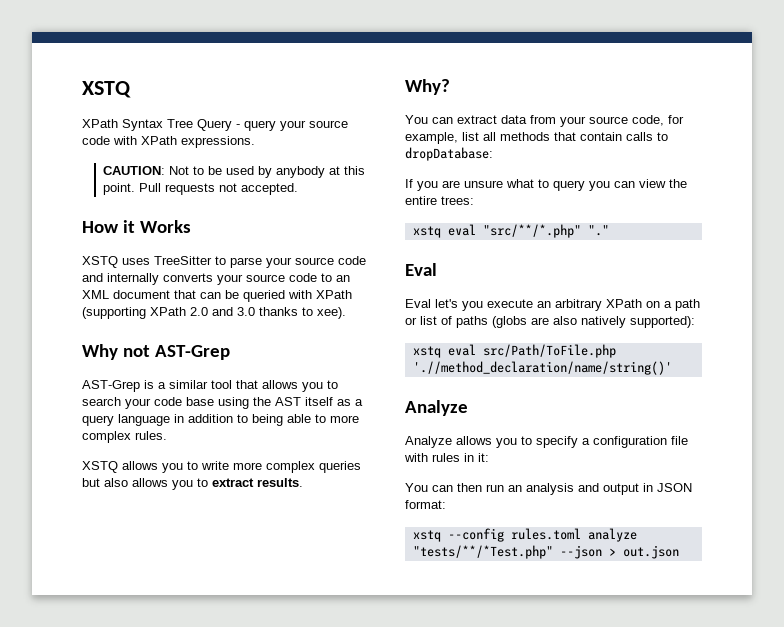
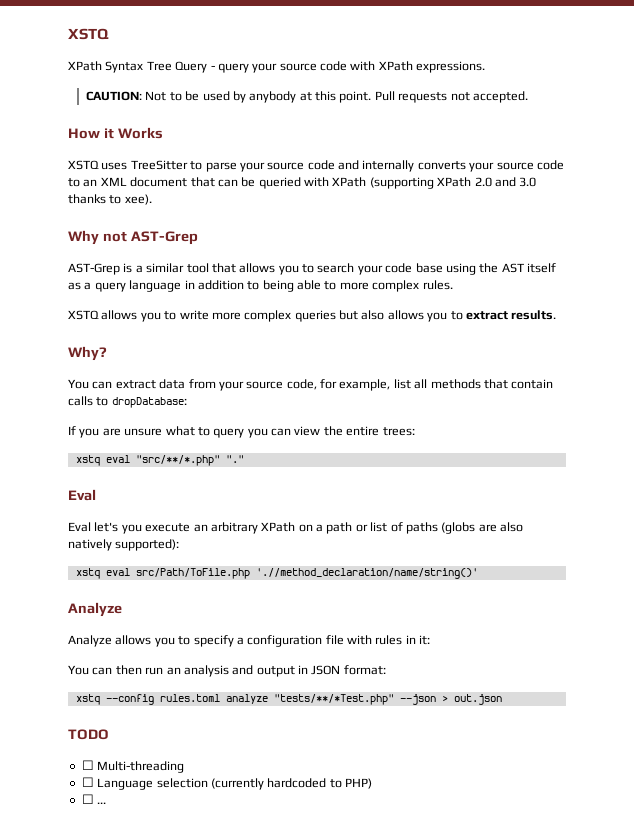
(679, 552) none -> [68,729,109,740] [81,760,185,773] [81,777,372,790] [81,794,107,804] // TODO // ☐ Multi-threading // ☐ Language selection (currently hardcoded to PHP) // ☐ ...

